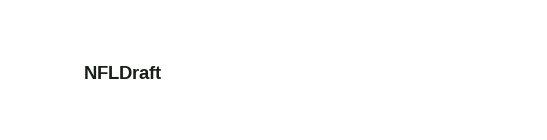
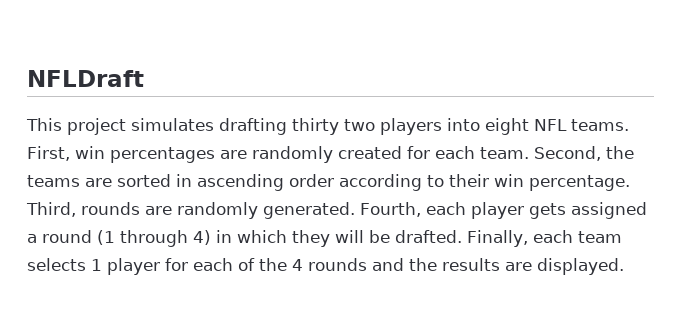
(161, 72) none -> [26,118,629,135] [27,146,634,163] [27,174,630,191] [26,202,647,219] [27,230,622,247] [27,258,624,275] // This project simulates drafting thirty two players into eight NFL teams. First, win percentages are randomly created for each team. Second, the teams are sorted in ascending order according to their win percentage. Third, rounds are randomly generated. Fourth, each player gets assigned a round (1 through 4) in which they will be drafted. Finally, each team selects 1 player for each of the 4 rounds and the results are displayed.

